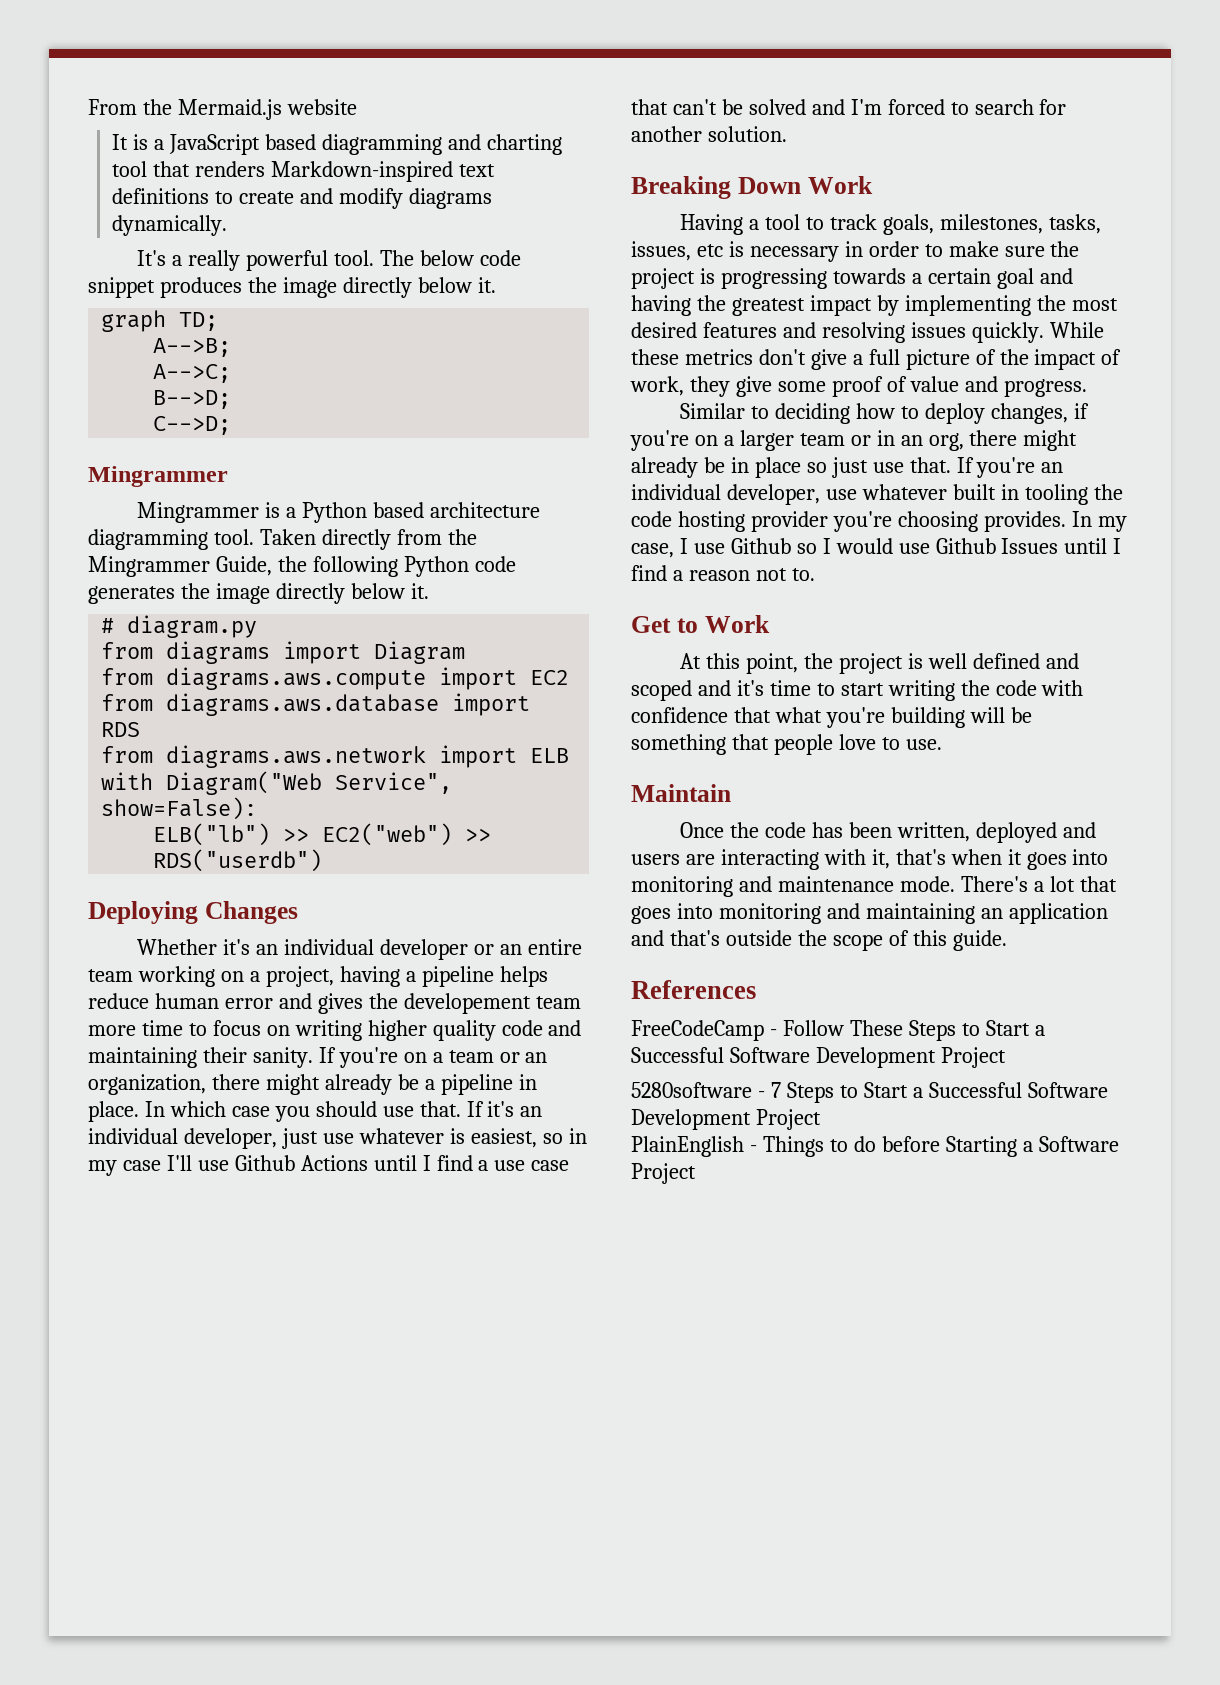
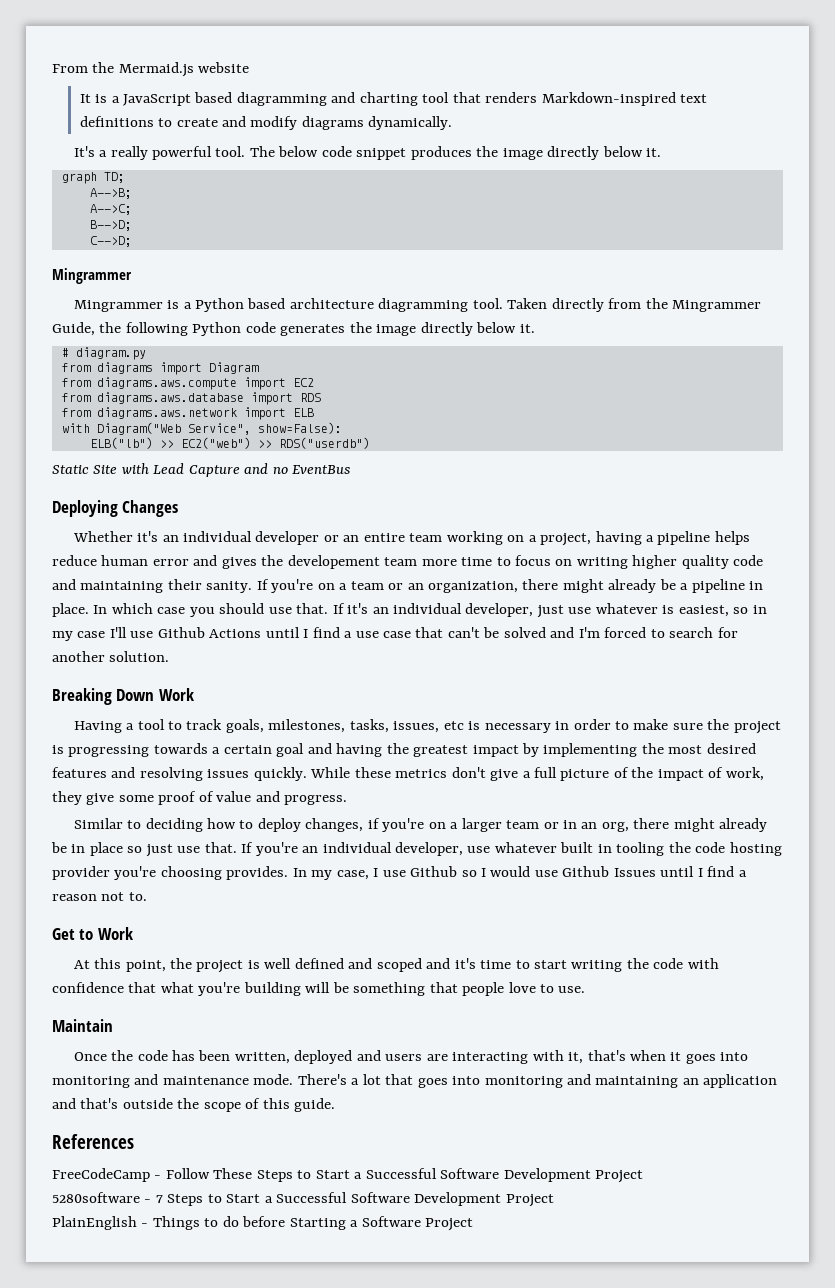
(323, 860) none -> [52,463,351,477] // Static Site with Lead Capture and no EventBus

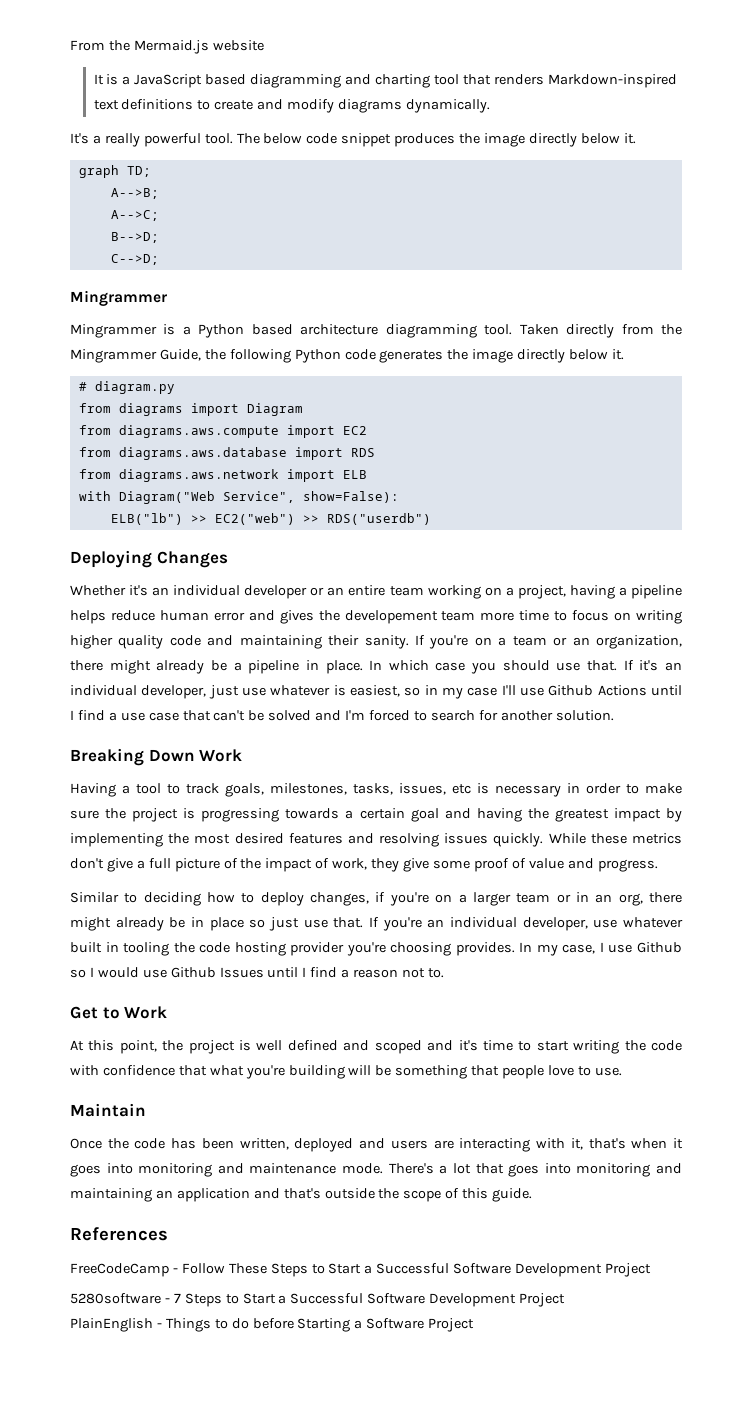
[52,463,351,477] // Static Site with Lead Capture and no EventBus -> (431, 519) none

